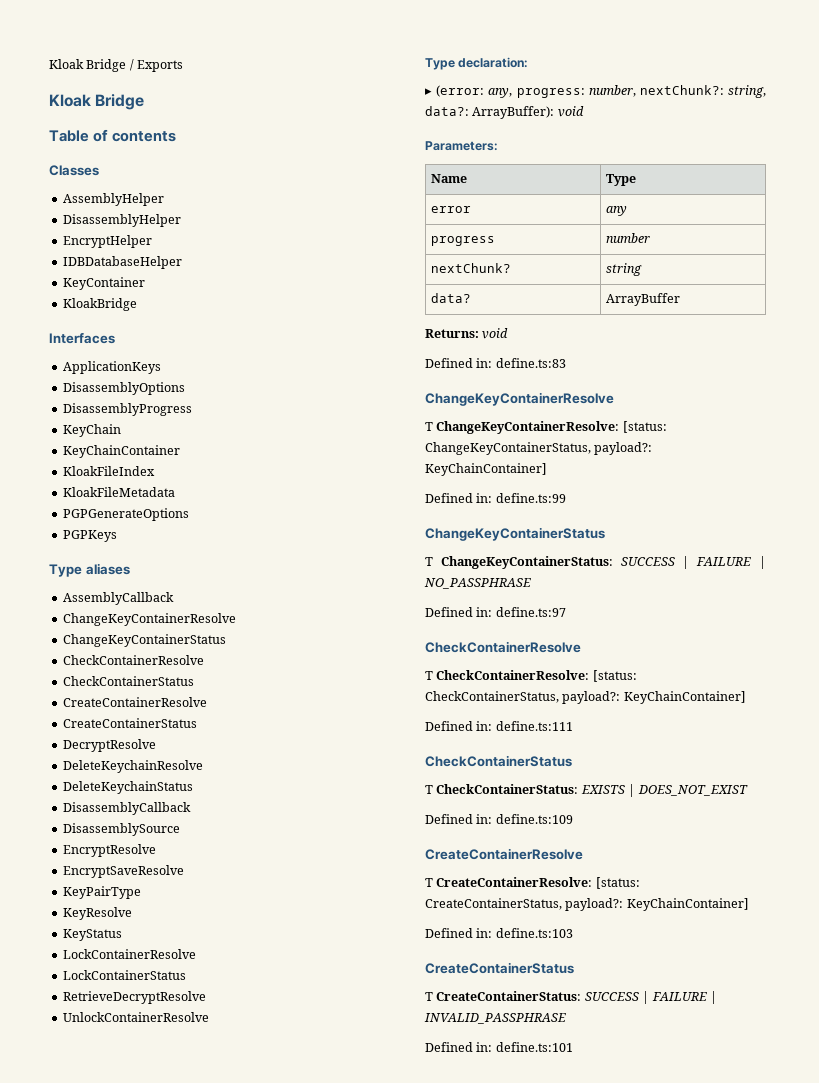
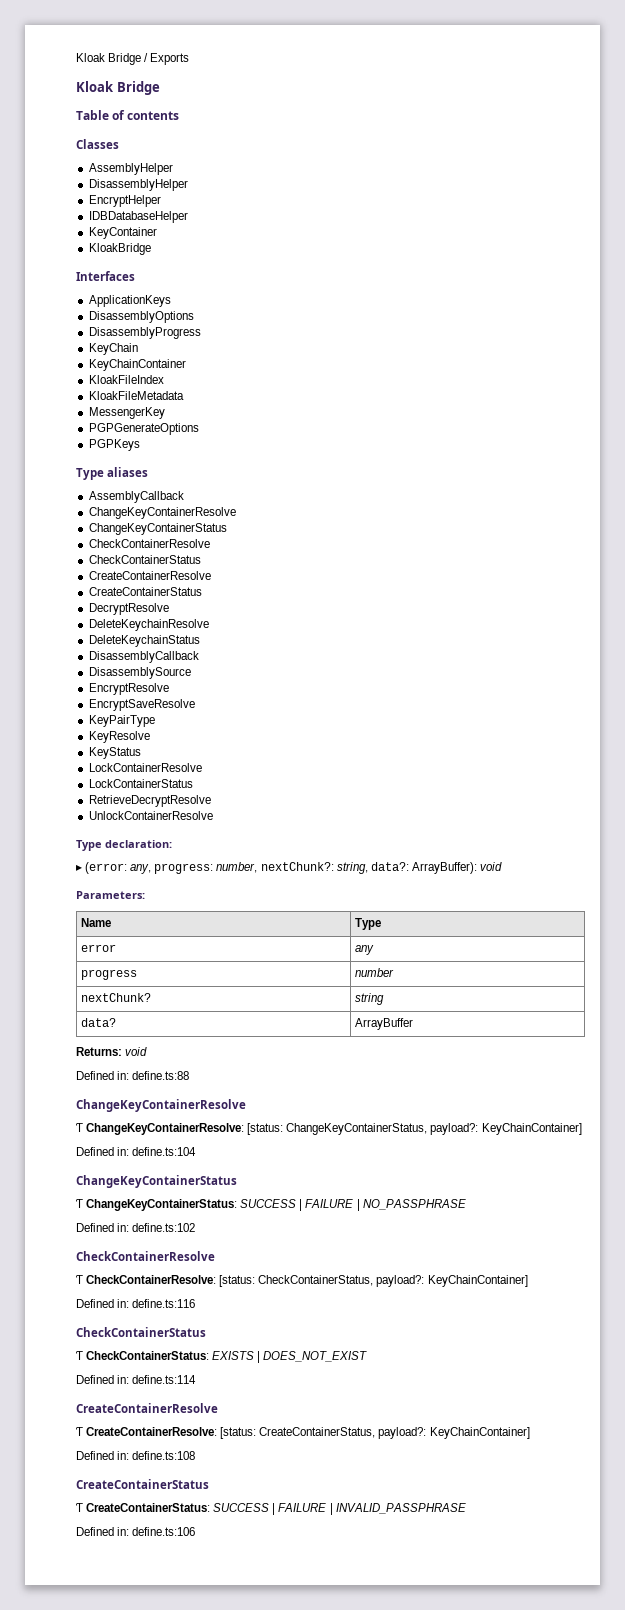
(175, 492) none -> [88,407,165,419] // MessengerKey
[495,358,566,368] define.ts:83 -> [132,1071,190,1080] define.ts:88
[495,493,566,503] define.ts:99 -> [132,1147,197,1156] define.ts:104
[495,607,566,617] define.ts:97 -> [132,1223,196,1232] define.ts:102
[495,721,573,731] define.ts:111 -> [132,1299,196,1308] define.ts:116
[495,814,573,824] define.ts:109 -> [132,1375,197,1384] define.ts:114
[495,928,573,938] define.ts:103 -> [132,1451,196,1460] define.ts:108
[495,1042,573,1052] define.ts:101 -> [132,1527,196,1536] define.ts:106

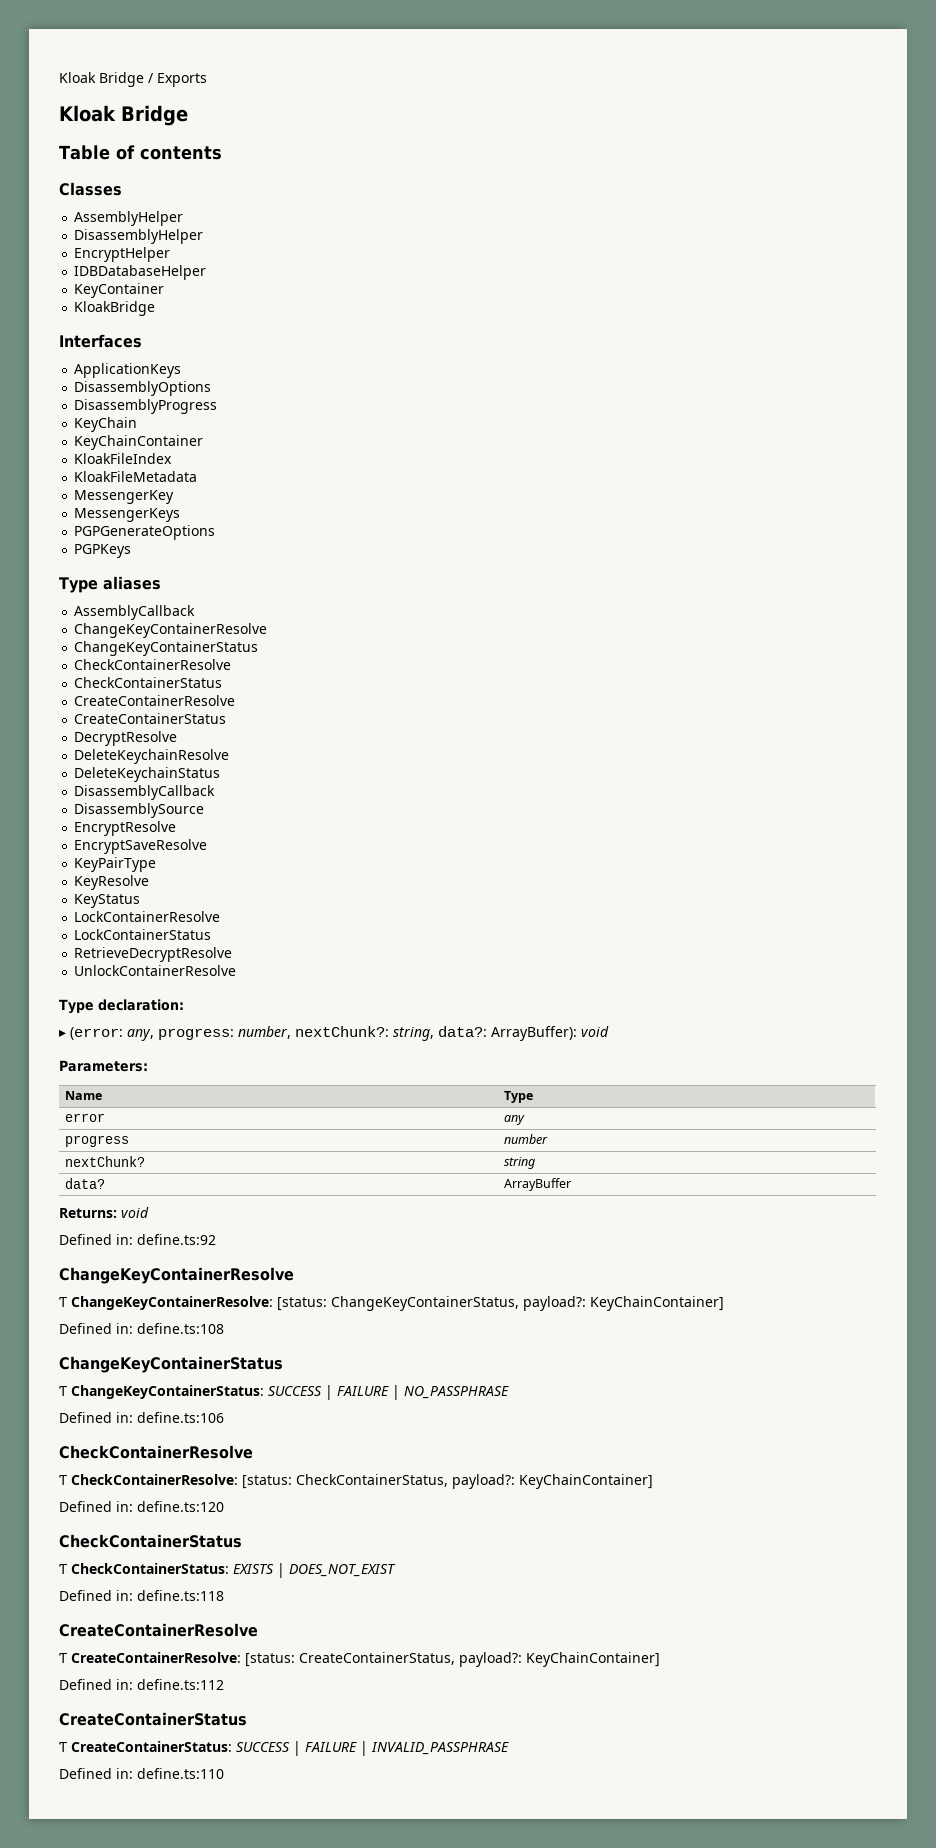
(165, 413) none -> [74,508,181,522] // MessengerKeys
[132,1071,190,1080] define.ts:88 -> [137,1234,216,1245] define.ts:92
[132,1147,197,1156] define.ts:104 -> [137,1323,224,1334] define.ts:108
[132,1223,196,1232] define.ts:102 -> [137,1412,224,1423] define.ts:106
[132,1299,196,1308] define.ts:116 -> [137,1501,224,1512] define.ts:120
[132,1375,197,1384] define.ts:114 -> [137,1590,224,1601] define.ts:118
[132,1451,196,1460] define.ts:108 -> [137,1679,224,1690] define.ts:112
[132,1527,196,1536] define.ts:106 -> [137,1768,224,1779] define.ts:110

